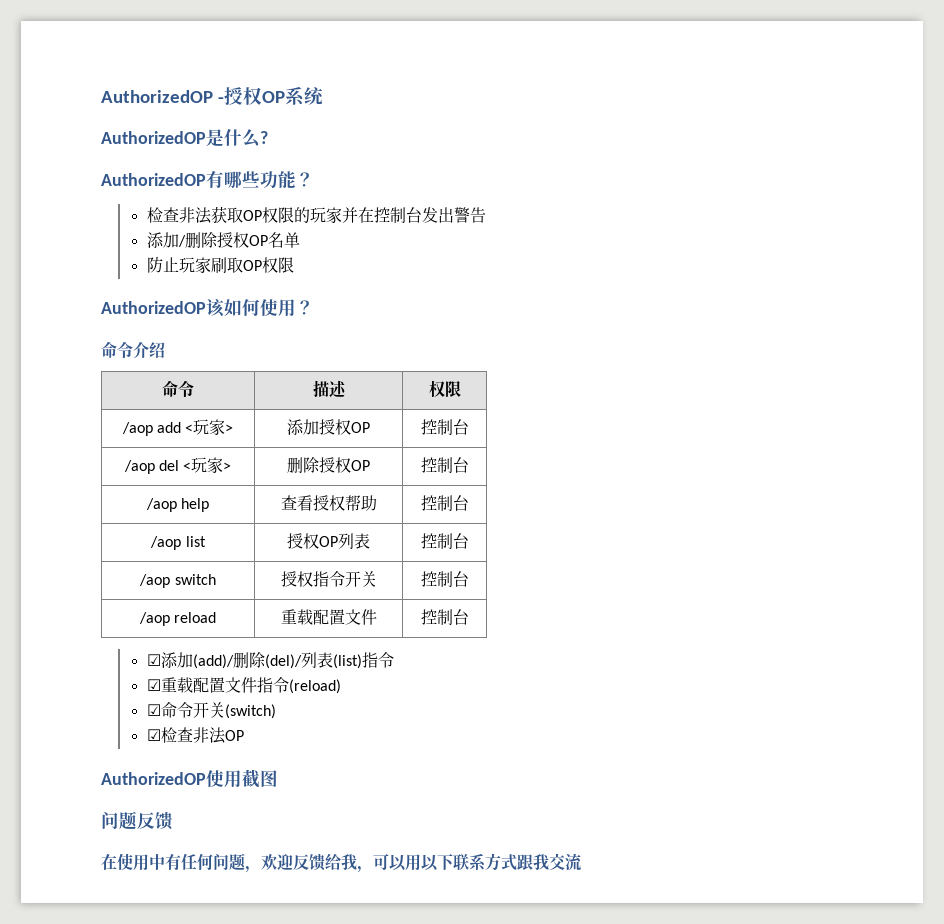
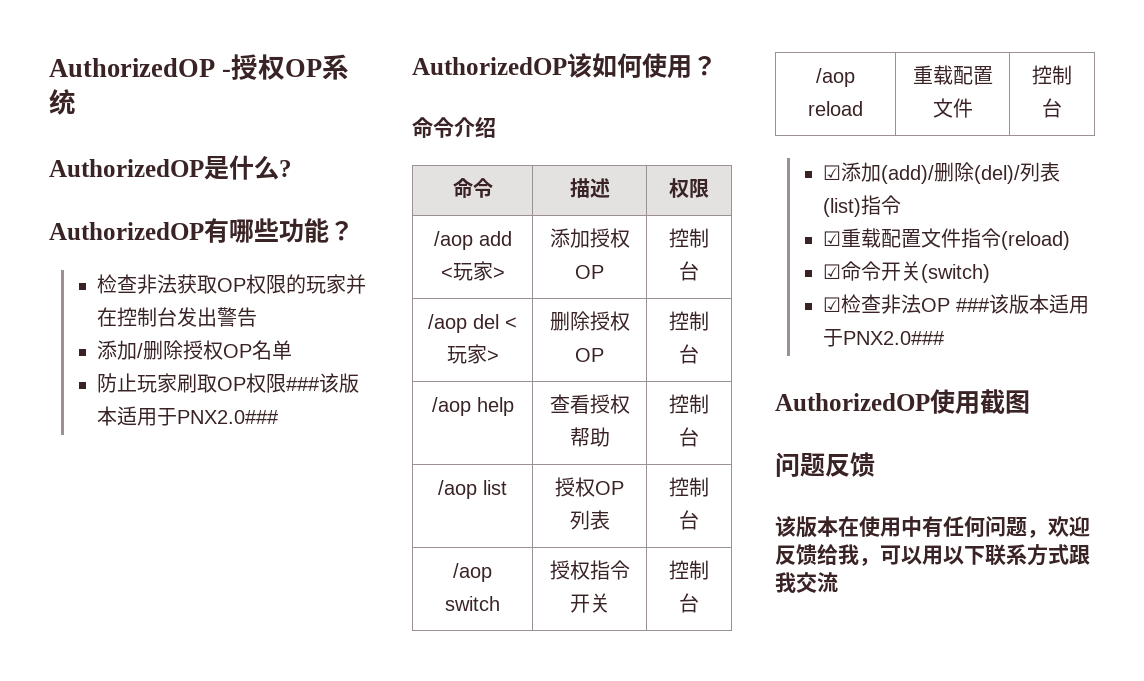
(294, 265) none -> [286,373,360,393] [97,406,280,426] ###该版本适用于PNX2.0###
(244, 735) none -> [956,294,1090,314] [823,329,946,347] ###该版本适用于PNX2.0###
(173, 820) none -> [775,516,838,538] 该版本

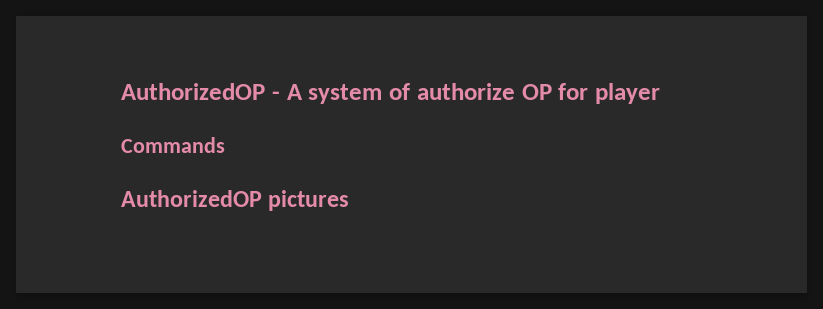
[231,54,350,80] [49,89,76,115] [49,155,292,180] [49,218,354,243] [97,274,367,294] [97,307,258,327] [97,340,293,360] [97,373,360,393] [97,406,280,426] [412,53,717,79] [412,117,496,138] [452,178,493,198] [569,178,610,198] [669,178,709,198] [433,231,512,250] [440,261,505,281] [549,228,630,248] [575,265,604,279] [669,228,709,248] [679,261,699,281] [428,314,517,333] [446,344,499,364] [549,311,630,331] [575,348,604,362] [669,311,709,331] [679,344,699,364] [431,397,514,416] [549,394,630,414] [569,427,610,447] [669,394,709,414] [679,427,699,447] [438,480,507,499] [555,477,624,497] [569,510,610,530] [669,477,709,497] [679,510,699,530] [453,563,492,582] [445,596,500,611] [549,560,630,580] [569,593,610,613] [669,560,709,580] [679,593,699,613] [816,68,855,87] [808,101,863,116] [912,65,993,85] [932,98,973,118] [1032,65,1072,85] [1042,98,1062,118] [823,162,1061,184] [823,195,902,217] [823,228,1071,250] [823,261,991,283] [823,294,1090,314] [823,329,946,347] [775,389,1030,415] [775,452,875,477] [775,516,1090,538] [775,544,1090,566] [775,572,838,593] 授权OP系统 // AuthorizedOP是什么? // AuthorizedOP有哪些功能？ // 检查非法获取OP权限的玩家并在控制台发出警告 // 添加/删除授权OP名单 // 防止玩家刷取OP权限###该版本适用于PNX2.0### // AuthorizedOP该如何使用？ // 命令介绍 // 命令 | 描述 | 权限 // /aop add <玩家> | 添加授权OP | 控制台 // /aop del <玩家> | 删除授权OP | 控制台 // /aop help | 查看授权帮助 | 控制台 // /aop list | 授权OP列表 | 控制台 // /aop switch | 授权指令开关 | 控制台 // /aop reload | 重载配置文件 | 控制台 // ☑添加(add)/删除(del)/列表(list)指令 // ☑重载配置文件指令(reload) // ☑命令开关(switch) // ☑检查非法OP ###该版本适用于PNX2.0### // AuthorizedOP使用截图 // 问题反馈 // 该版本在使用中有任何问题，欢迎反馈给我，可以用以下联系方式跟我交流 -> [286,83,660,104] [121,137,225,153] [121,190,350,211] A system of authorize OP for player // Commands // AuthorizedOP pictures

